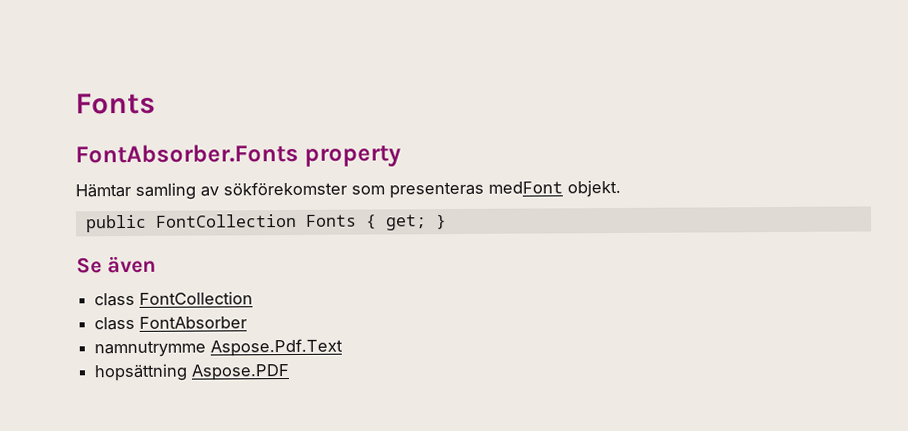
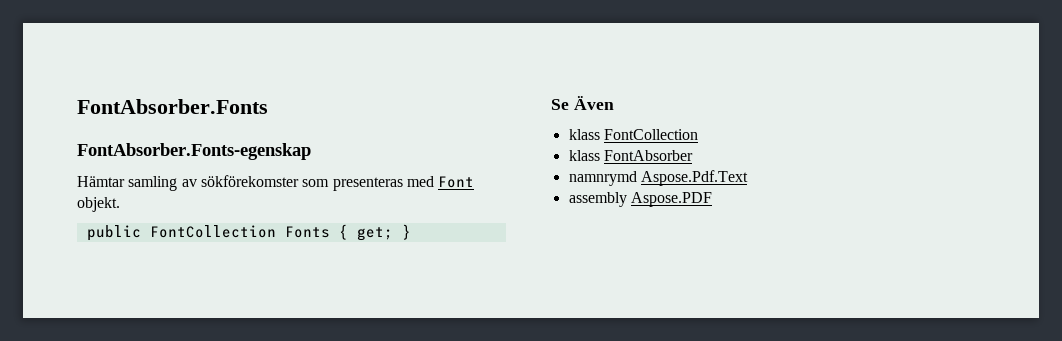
[75,92,156,115] [75,143,402,168] Fonts // FontAbsorber.Fonts property -> [77,99,268,114] [77,143,311,160] FontAbsorber.Fonts // FontAbsorber.Fonts-egenskap
[488,181,563,194] medFont -> [406,176,475,188] med Font
[106,255,156,274] [94,292,136,307] även // class -> [573,96,614,110] [568,129,600,140] Även // klass
[94,316,136,331] class -> [568,150,600,161] klass
[94,340,207,358] namnutrymme -> [568,171,637,186] namnrymd
[94,363,189,382] hopsättning -> [568,192,627,207] assembly

